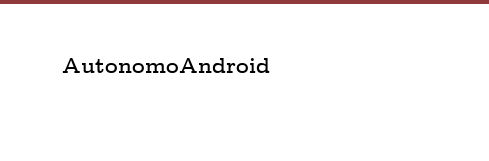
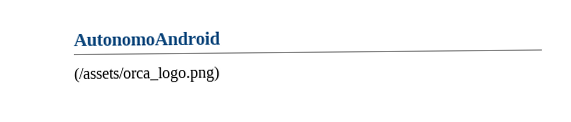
(270, 65) none -> [74,65,220,84] // (/assets/orca_logo.png)

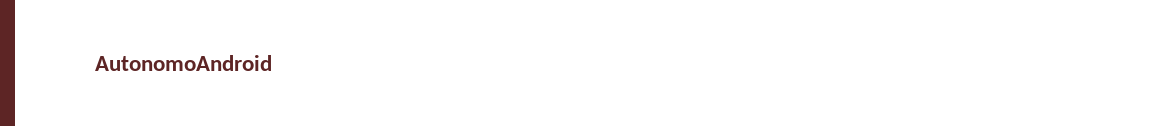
[74,65,220,84] // (/assets/orca_logo.png) -> (272, 63) none

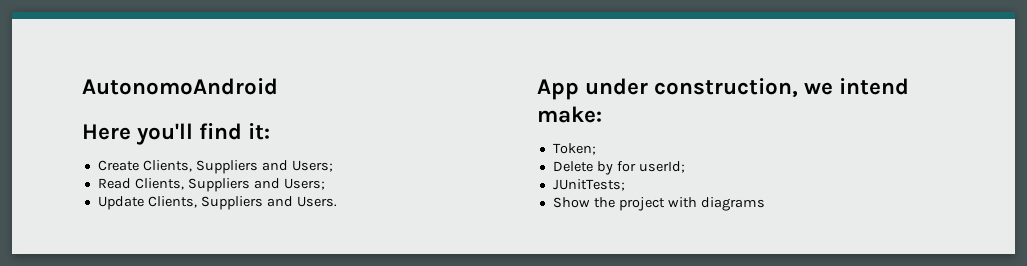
(272, 63) none -> [82,123,271,145] [97,160,333,174] [97,178,325,192] [97,196,337,210] [537,78,910,100] [537,106,602,123] [552,143,596,155] [552,161,685,175] [552,179,625,191] [552,197,765,211] // Here you'll find it: // Create Clients, Suppliers and Users; // Read Clients, Suppliers and Users; // Update Clients, Suppliers and Users. // App under construction, we intend make: // Token; // Delete by for userId; // JUnitTests; // Show the project with diagrams

